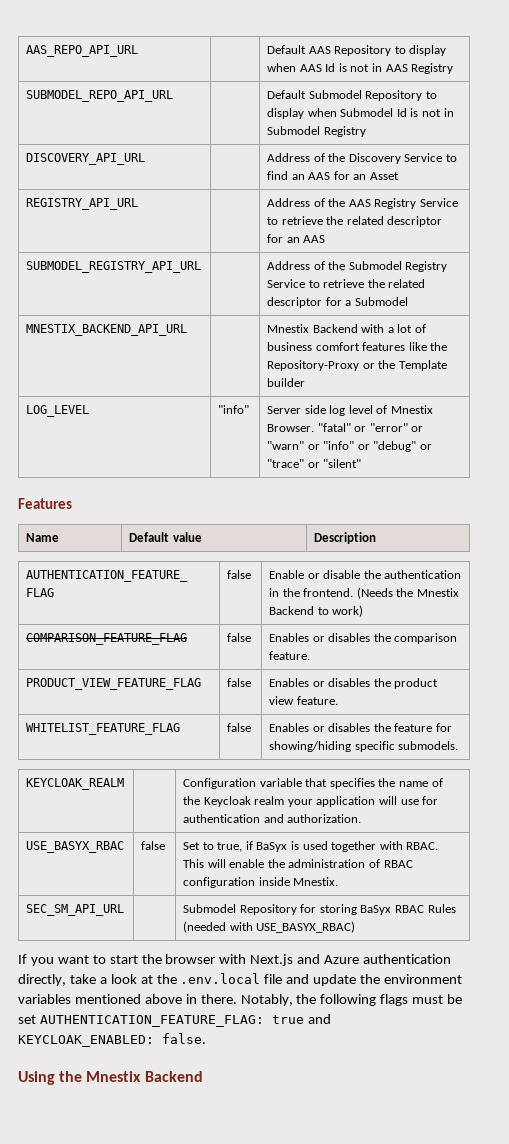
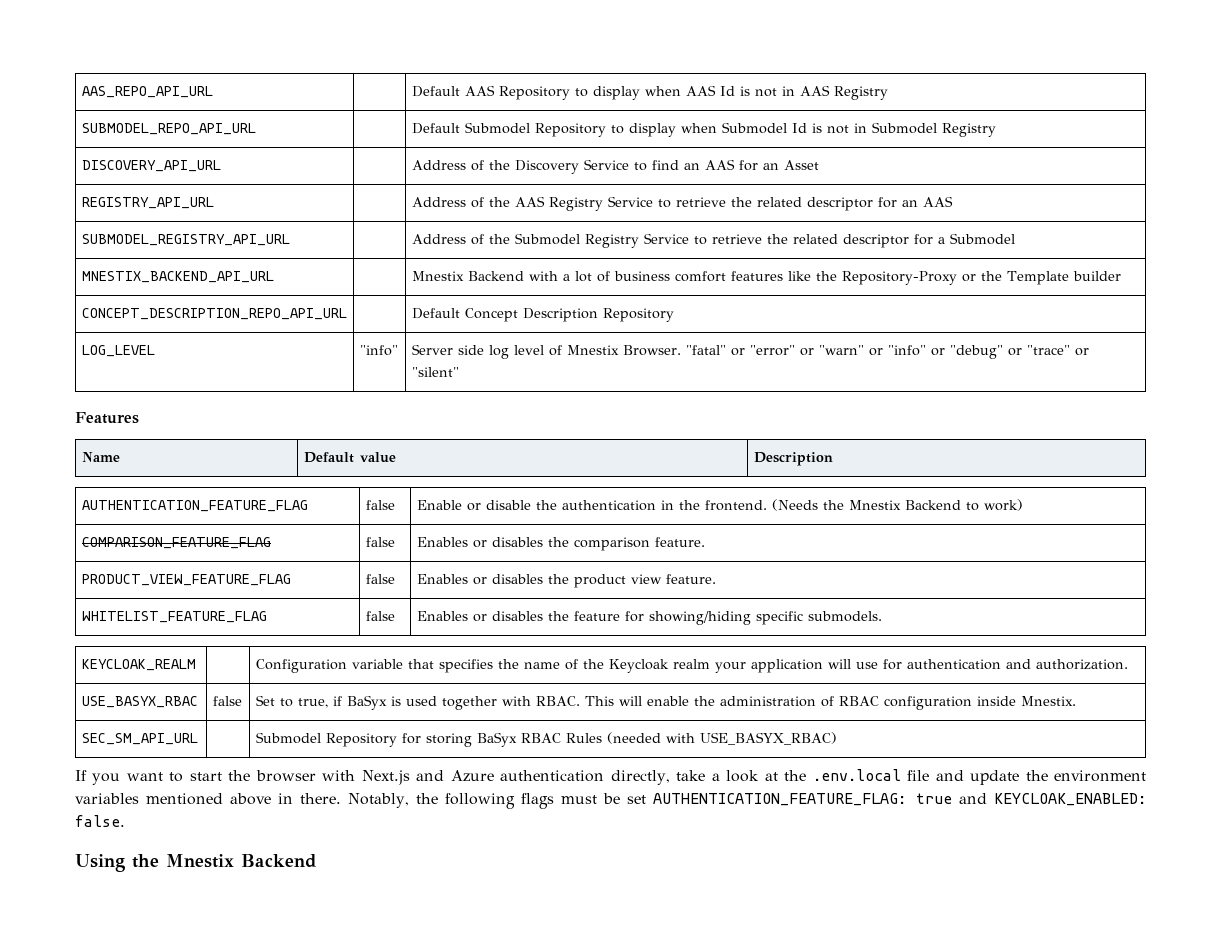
(306, 382) none -> [81,308,347,320] [411,308,674,322] // CONCEPT_DESCRIPTION_REPO_API_URL | | Default Concept Description Repository

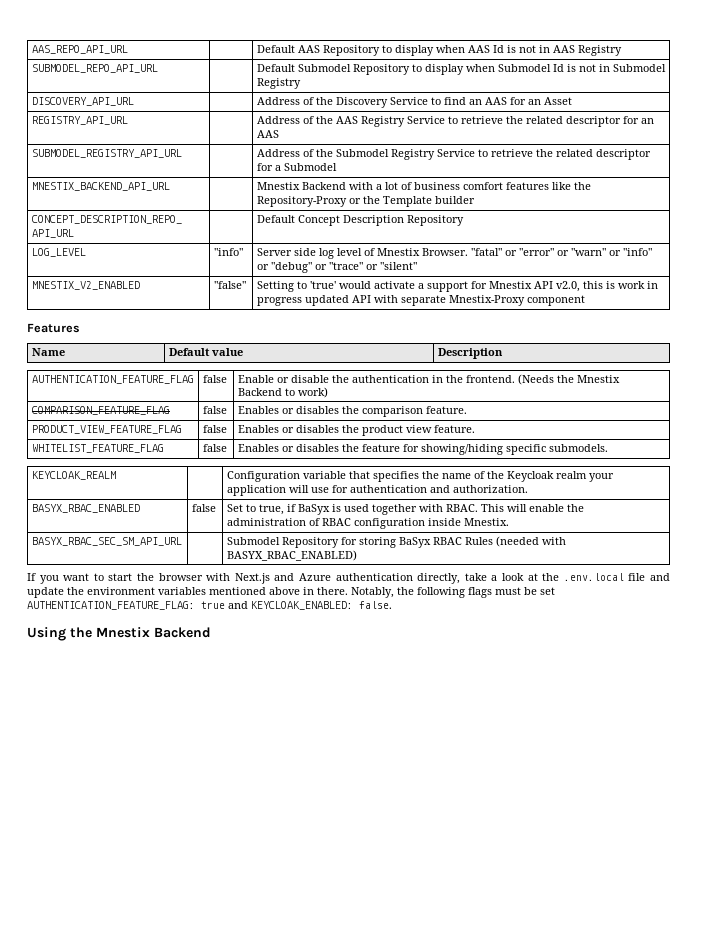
(459, 372) none -> [31,281,140,290] [213,281,246,289] [256,281,658,292] [256,295,585,306] // MNESTIX_V2_ENABLED | "false" | Setting to 'true' would activate a support for Mnestix API v2.0, this is work in progress updated API with separate Mnestix-Proxy component
[81,696,198,708] USE_BASYX_RBAC -> [31,504,140,513] BASYX_RBAC_ENABLED
[81,733,198,745] SEC_SM_API_URL -> [31,537,182,546] BASYX_RBAC_SEC_SM_API_URL
[699,732,837,745] USE_BASYX_RBAC) -> [226,550,357,561] BASYX_RBAC_ENABLED)

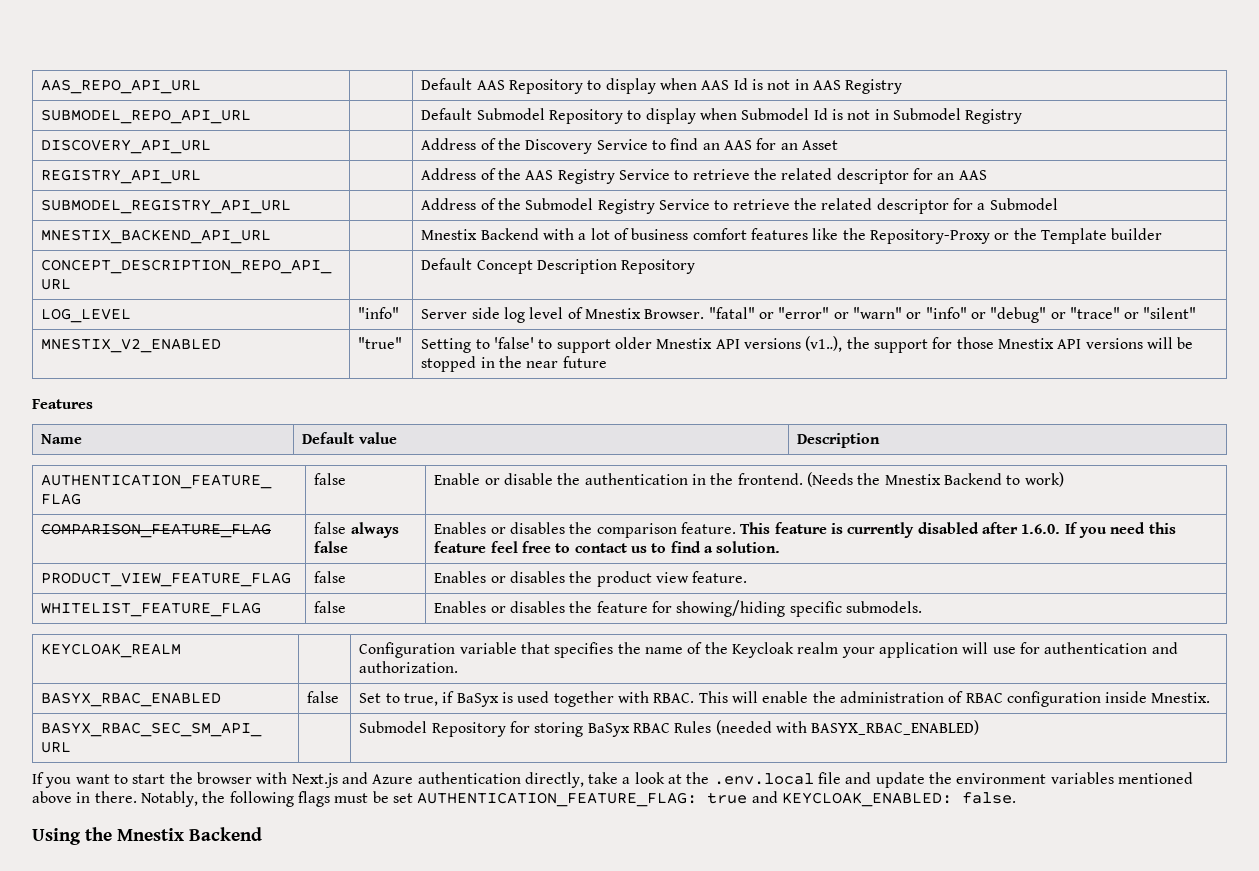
[213,281,246,289] "false" -> [358,337,403,349] "true"
[309,281,424,289] 'true' would activate a -> [494,336,870,353] 'false' to support older Mnestix API versions (v1..), the
[488,281,658,292] [256,295,585,306] Mnestix API v2.0, this is work in progress updated API with separate Mnestix-Proxy component -> [956,337,1194,349] [421,356,607,372] those Mnestix API versions will be stopped in the near future
(227, 410) none -> [350,522,399,538] [314,541,349,553] always false
(467, 410) none -> [740,522,1176,538] [434,541,781,553] This feature is currently disabled after 1.6.0. If you need this feature feel free to contact us to find a solution.

